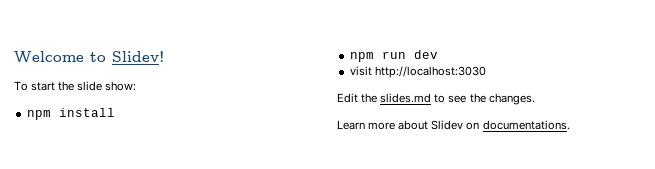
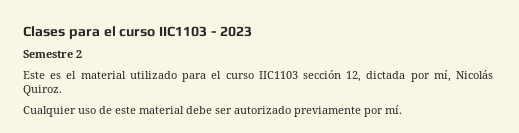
[14,51,164,63] [14,81,137,91] [26,108,115,120] [349,50,438,62] [349,66,486,78] [337,93,535,105] [337,120,570,130] Welcome to Slidev! // To start the slide show: // npm install // npm run dev // visit http://localhost:3030 // Edit the slides.md to see the changes. // Learn more about Slidev on documentations. -> [23,26,252,39] [23,50,82,58] [23,70,494,82] [23,85,62,96] [23,105,402,117] Clases para el curso IIC1103 - 2023 // Semestre 2 // Este es el material utilizado para el curso IIC1103 sección 12, dictada por mí, Nicolás Quiroz. // Cualquier uso de este material debe ser autorizado previamente por mí.

